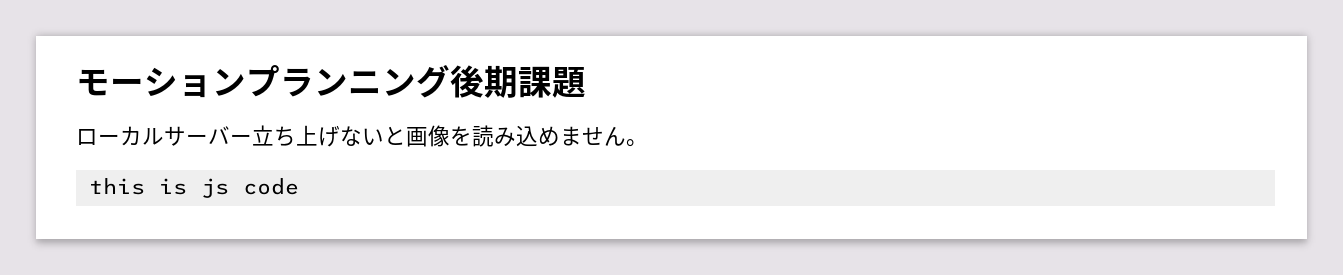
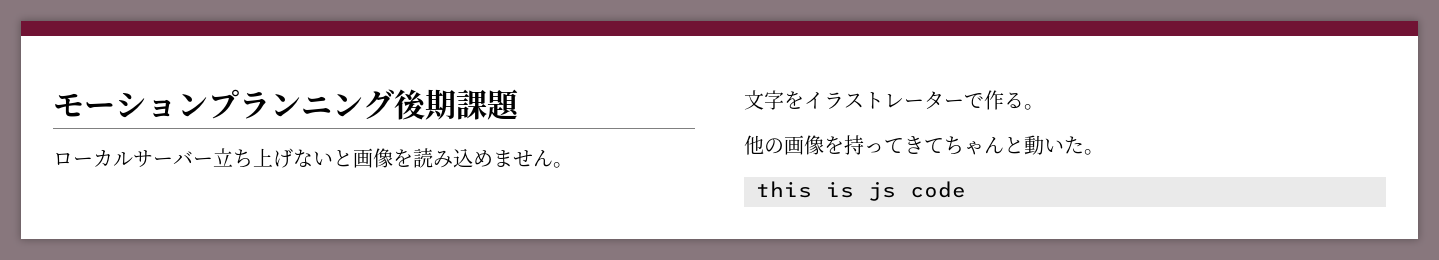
(648, 143) none -> [744,90,1044,110] [744,135,1104,155] // 文字をイラストレーターで作る。 // 他の画像を持ってきてちゃんと動いた。

